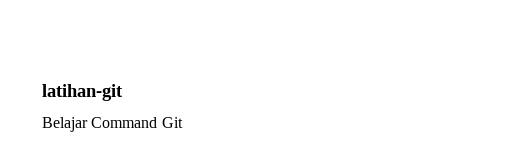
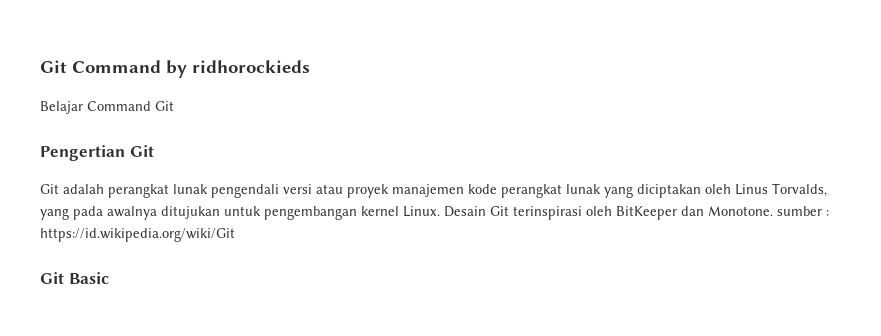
[42,84,123,101] latihan-git -> [40,60,310,78] Git Command by ridhorockieds
(183, 122) none -> [40,145,154,161] [40,183,827,198] [40,206,829,220] [40,228,235,242] [40,272,109,284] // Pengertian Git // Git adalah perangkat lunak pengendali versi atau proyek manajemen kode perangkat lunak yang diciptakan oleh Linus Torvalds, yang pada awalnya ditujukan untuk pengembangan kernel Linux. Desain Git terinspirasi oleh BitKeeper dan Monotone. sumber : https://id.wikipedia.org/wiki/Git // Git Basic

